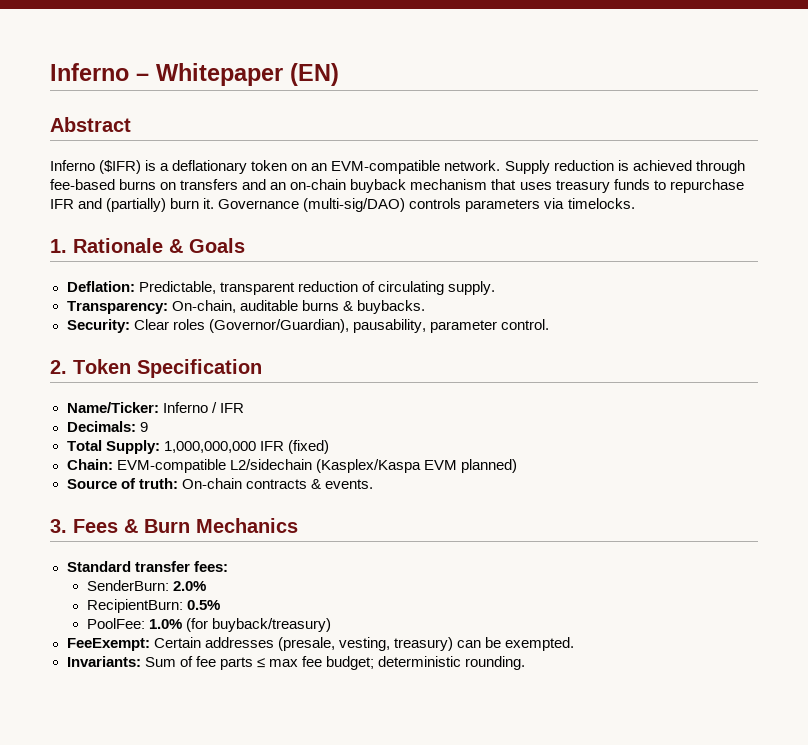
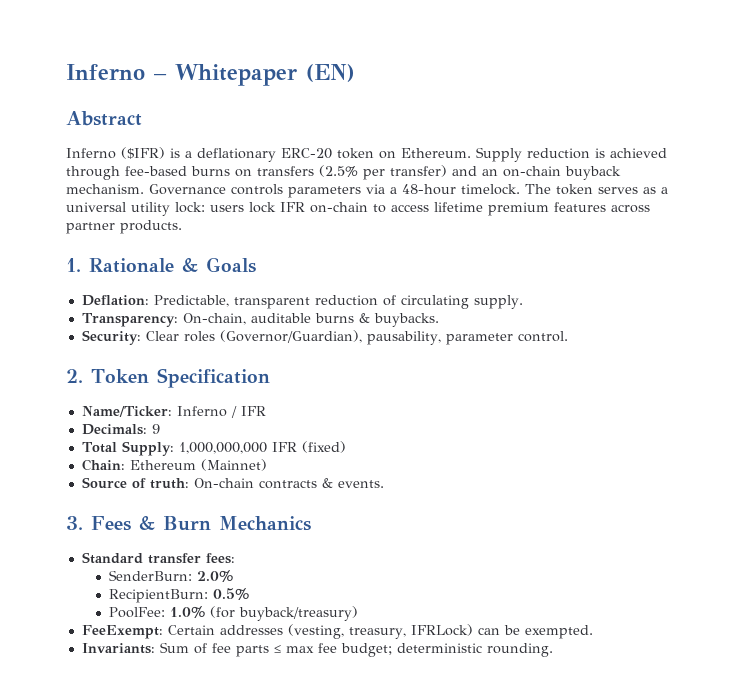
(248, 167) none -> [281,148,332,159] ERC-20
[311,160,501,174] an EVM-compatible network. -> [401,148,471,158] Ethereum.
(239, 184) none -> [319,165,447,180] (2.5% per transfer)
[410,179,744,193] [50,198,635,212] mechanism that uses treasury funds to repurchase IFR and (partially) burn it. Governance (multi-sig/DAO) controls parameters via timelocks. -> [66,184,668,198] [66,202,650,216] [66,220,182,234] mechanism. Governance controls parameters via a 48-hour timelock. The token serves as a universal utility lock: users lock IFR on-chain to access lifetime premium features across partner products.
[116,459,517,473] EVM-compatible L2/sidechain (Kasplex/Kaspa EVM planned) -> [129,459,267,471] Ethereum (Mainnet)
[277,637,453,651] (presale, vesting, treasury) -> [287,624,473,639] (vesting, treasury, IFRLock)

